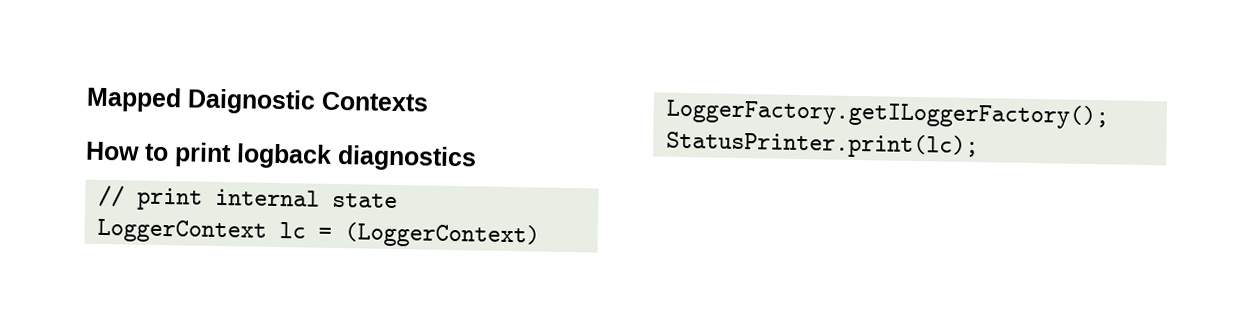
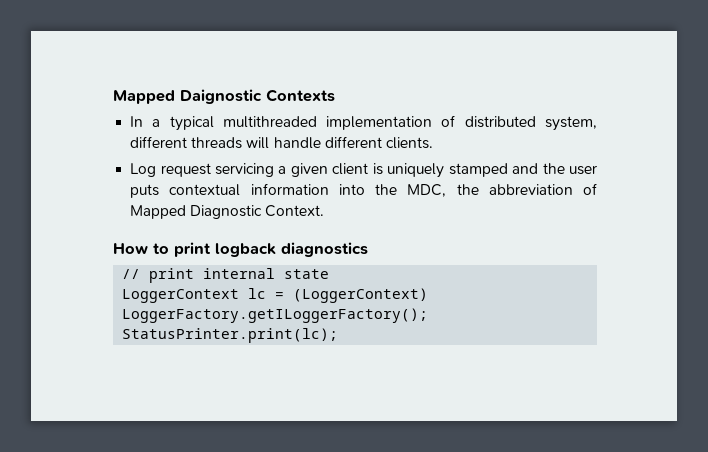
(429, 101) none -> [130,115,597,131] [130,136,433,149] [130,163,597,178] [130,183,597,198] [130,205,325,219] // In a typical multithreaded implementation of distributed system, different threads will handle different clients. // Log request servicing a given client is uniquely stamped and the user puts contextual information into the MDC, the abbreviation of Mapped Diagnostic Context.

